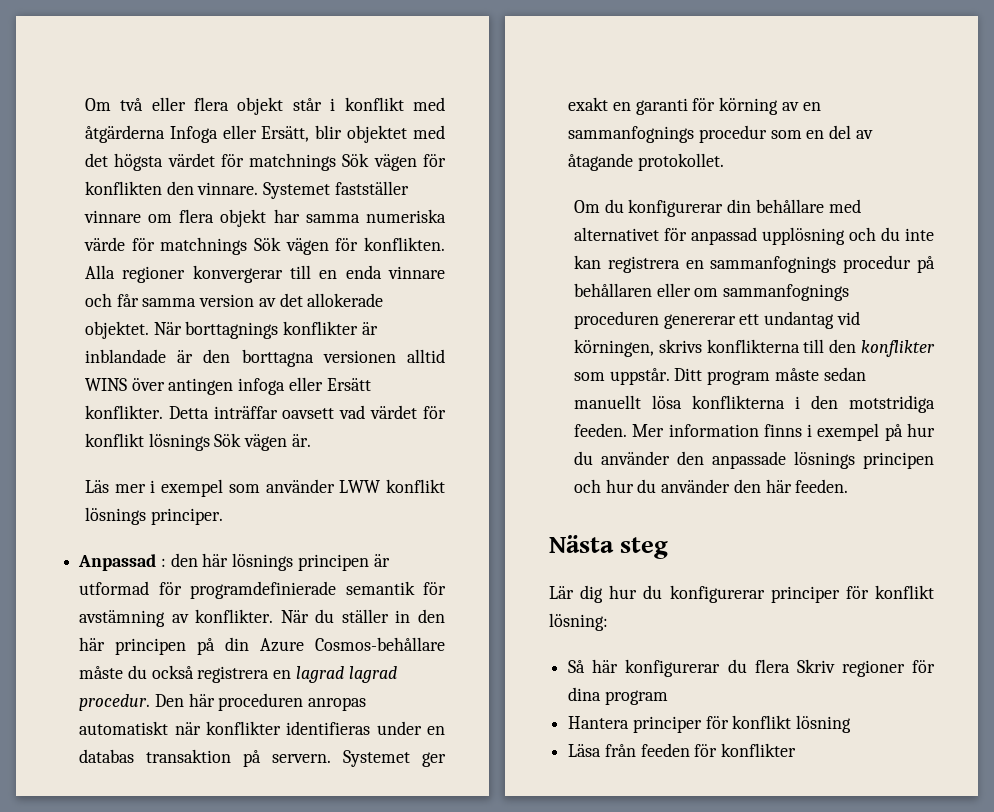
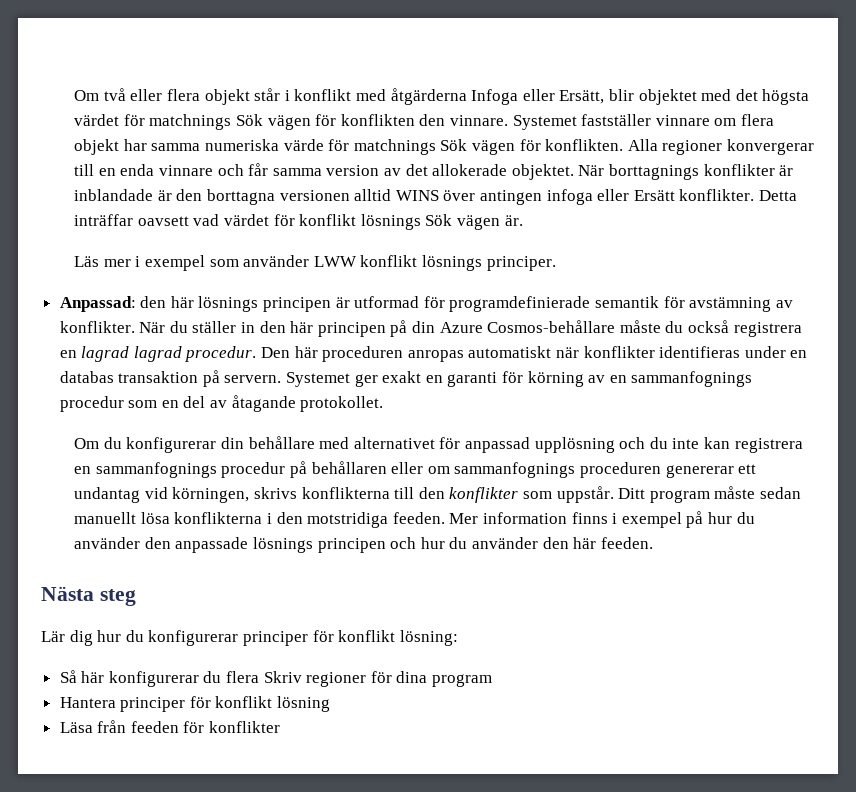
[78,554,166,571] Anpassad : -> [59,296,136,312] Anpassad:

